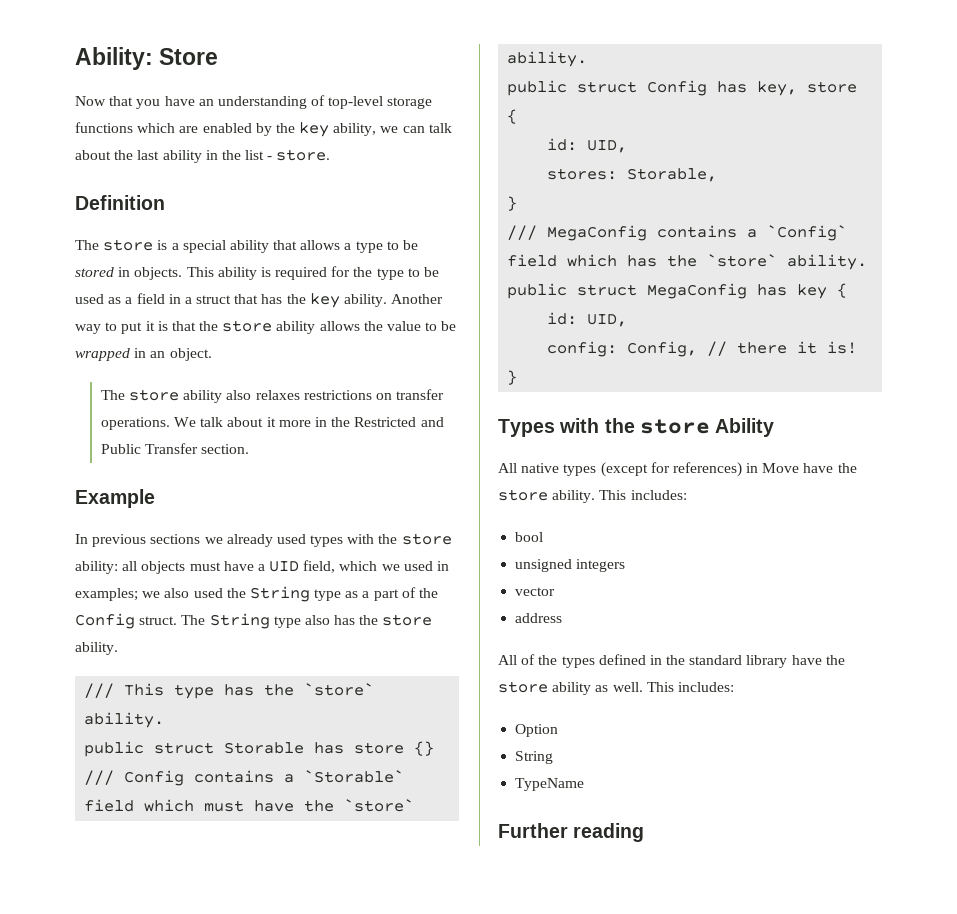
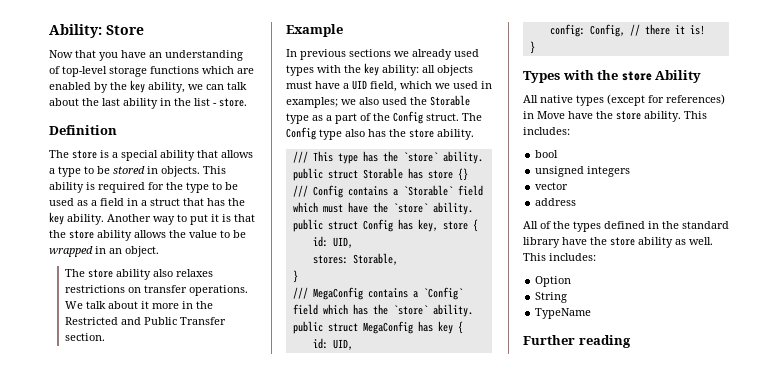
[401,533,452,545] store -> [364,63,379,76] key
[249,586,310,602] String -> [430,95,470,106] Storable
[209,613,270,629] String -> [286,127,316,140] Config

